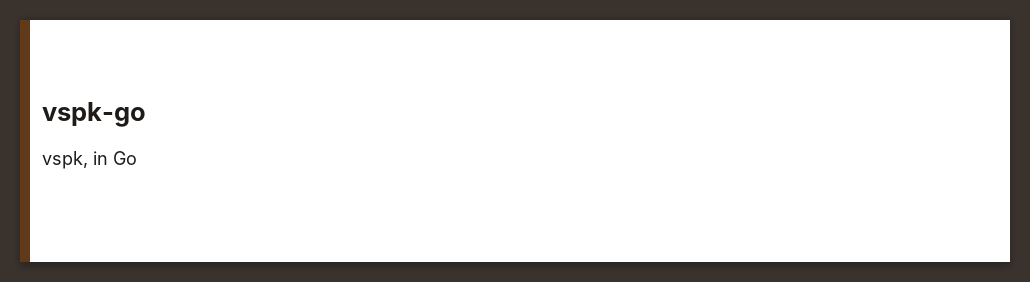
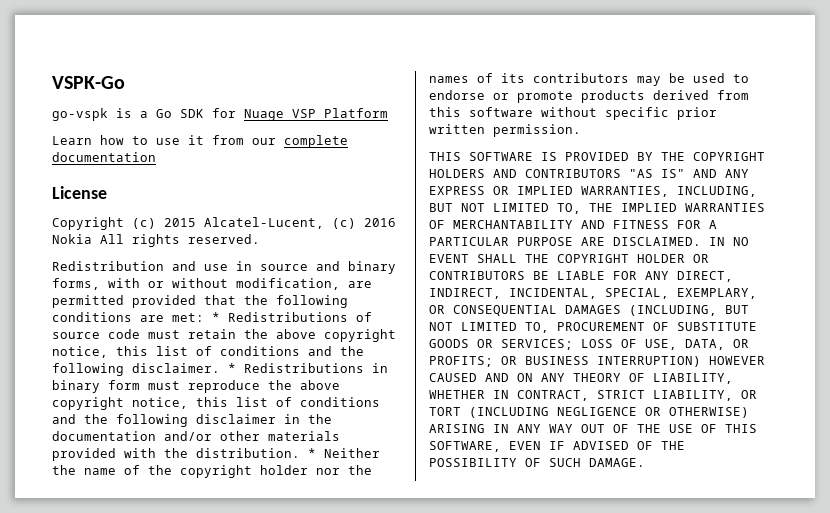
[42,102,146,127] [42,151,137,169] vspk-go // vspk, in Go -> [52,76,125,89] [52,108,388,121] [52,135,348,148] [52,152,156,162] [52,186,107,199] [52,217,396,230] [52,234,260,247] [52,261,396,274] [52,278,372,290] [52,295,348,308] [52,312,372,322] [52,329,396,342] [52,346,364,358] [52,363,388,376] [52,380,340,393] [52,397,380,410] [52,414,332,427] [52,431,340,441] [52,448,380,461] [52,465,372,478] [429,73,749,86] [429,90,749,103] [429,107,717,120] [429,124,581,137] [429,152,765,161] [429,169,749,178] [429,186,757,197] [429,203,765,214] [429,220,717,229] [429,237,749,246] [429,254,709,263] [429,271,733,282] [429,288,757,299] [429,305,749,316] [429,322,757,333] [429,339,749,350] [429,356,765,367] [429,373,733,384] [429,390,757,401] [429,407,749,418] [429,424,757,433] [429,441,685,452] [429,458,645,467] VSPK-Go // go-vspk is a Go SDK for Nuage VSP Platform // Learn how to use it from our complete documentation // License // Copyright (c) 2015 Alcatel-Lucent, (c) 2016 Nokia All rights reserved. // Redistribution and use in source and binary forms, with or without modification, are permitted provided that the following conditions are met: * Redistributions of source code must retain the above copyright notice, this list of conditions and the following disclaimer. * Redistributions in binary form must reproduce the above copyright notice, this list of conditions and the following disclaimer in the documentation and/or other materials provided with the distribution. * Neither the name of the copyright holder nor the names of its contributors may be used to endorse or promote products derived from this software without specific prior written permission. // THIS SOFTWARE IS PROVIDED BY THE COPYRIGHT HOLDERS AND CONTRIBUTORS "AS IS" AND ANY EXPRESS OR IMPLIED WARRANTIES, INCLUDING, BUT NOT LIMITED TO, THE IMPLIED WARRANTIES OF MERCHANTABILITY AND FITNESS FOR A PARTICULAR PURPOSE ARE DISCLAIMED. IN NO EVENT SHALL THE COPYRIGHT HOLDER OR CONTRIBUTORS BE LIABLE FOR ANY DIRECT, INDIRECT, INCIDENTAL, SPECIAL, EXEMPLARY, OR CONSEQUENTIAL DAMAGES (INCLUDING, BUT NOT LIMITED TO, PROCUREMENT OF SUBSTITUTE GOODS OR SERVICES; LOSS OF USE, DATA, OR PROFITS; OR BUSINESS INTERRUPTION) HOWEVER CAUSED AND ON ANY THEORY OF LIABILITY, WHETHER IN CONTRACT, STRICT LIABILITY, OR TORT (INCLUDING NEGLIGENCE OR OTHERWISE) ARISING IN ANY WAY OUT OF THE USE OF THIS SOFTWARE, EVEN IF ADVISED OF THE POSSIBILITY OF SUCH DAMAGE.

